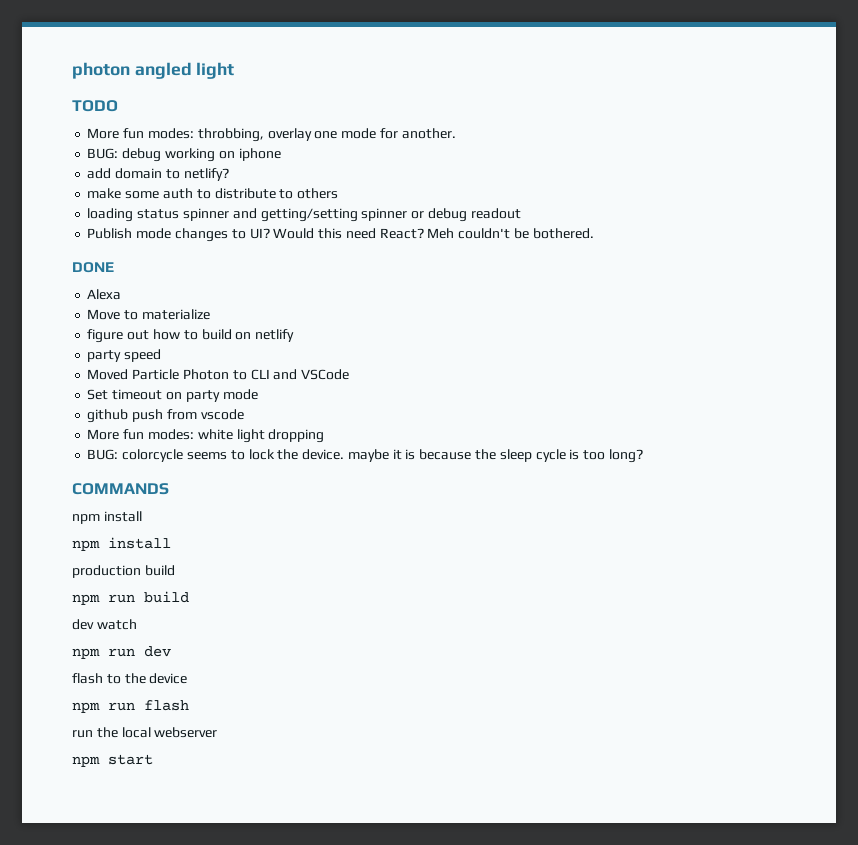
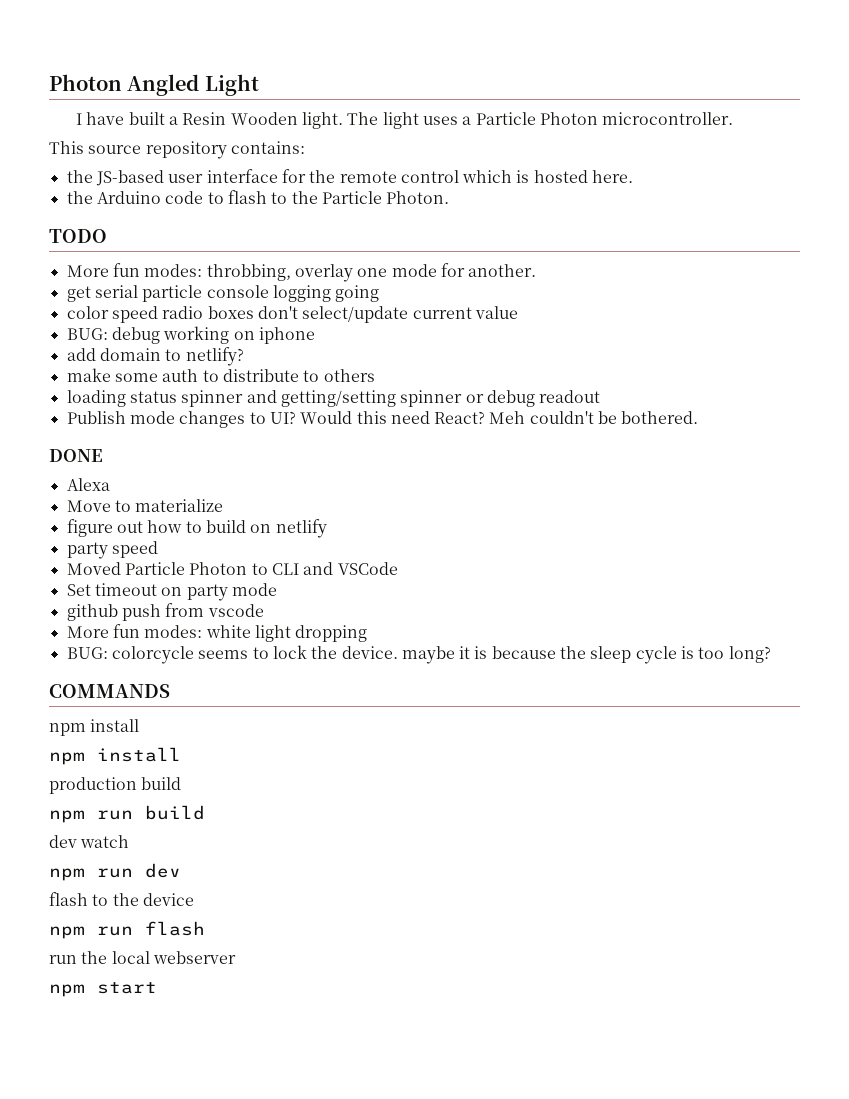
[72,62,235,79] photon angled light -> [49,74,259,96] [76,112,734,129] [49,141,305,159] [66,169,634,186] [66,190,450,204] Photon Angled Light // I have built a Resin Wooden light. The light uses a Particle Photon microcontroller. // This source repository contains: // the JS-based user interface for the remote control which is hosted here. // the Arduino code to flash to the Particle Photon.
(456, 133) none -> [66,285,380,302] [66,306,518,323] // get serial particle console logging going // color speed radio boxes don't select/update current value

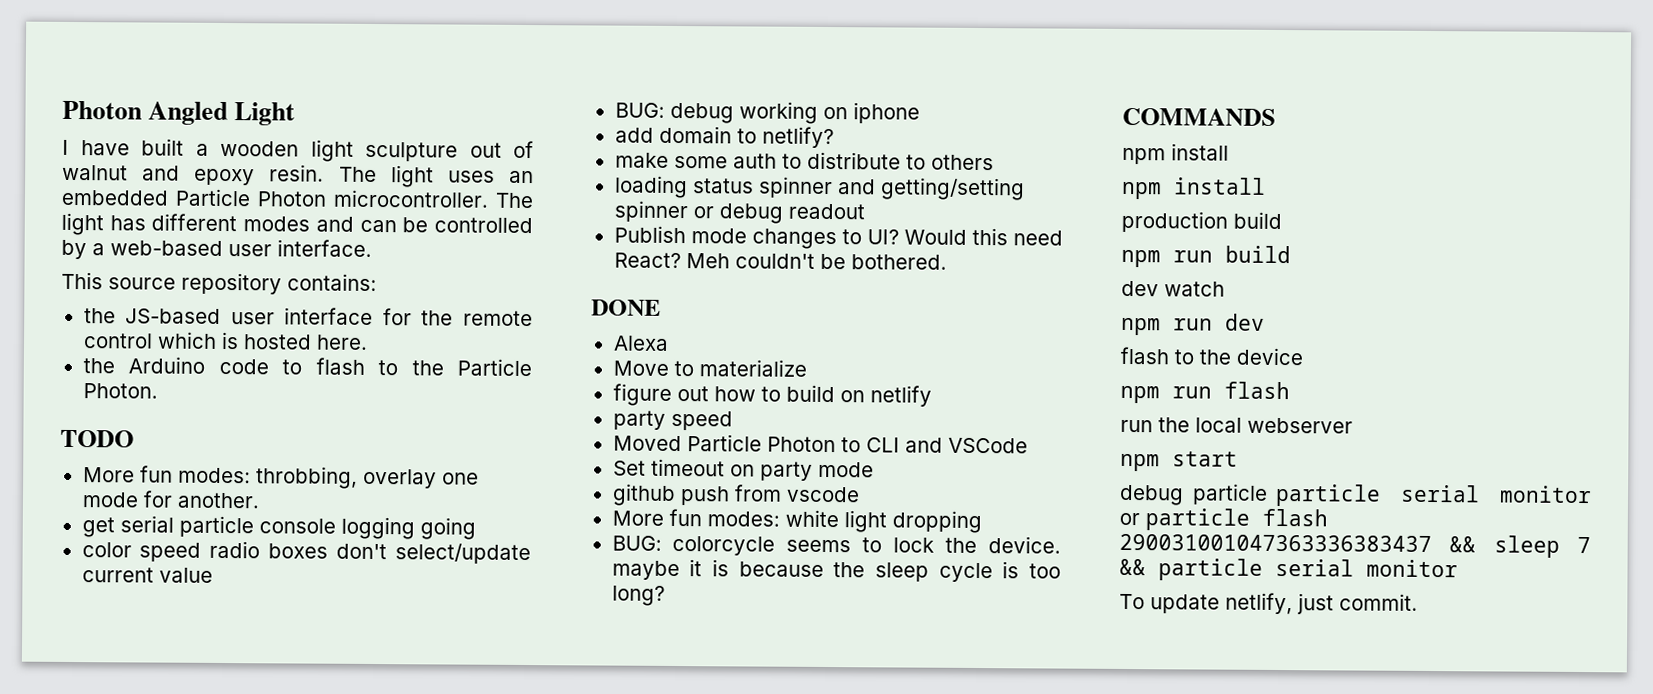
[182,112,344,129] Resin Wooden light. -> [220,139,534,162] [62,164,325,186] wooden light sculpture out of walnut and epoxy resin.
[462,116,472,125] a -> [509,170,535,184] [61,189,169,206] an embedded
(734, 118) none -> [495,192,534,209] [61,212,533,236] [61,239,372,260] The light has different modes and can be controlled by a web-based user interface.
(157, 988) none -> [1119,483,1592,507] [1119,508,1328,531] [1119,533,1591,558] [1119,558,1458,581] [1119,592,1418,615] // debug particle particle serial monitor or particle flash 290031001047363336383437 && sleep 7 && particle serial monitor // To update netlify, just commit.

